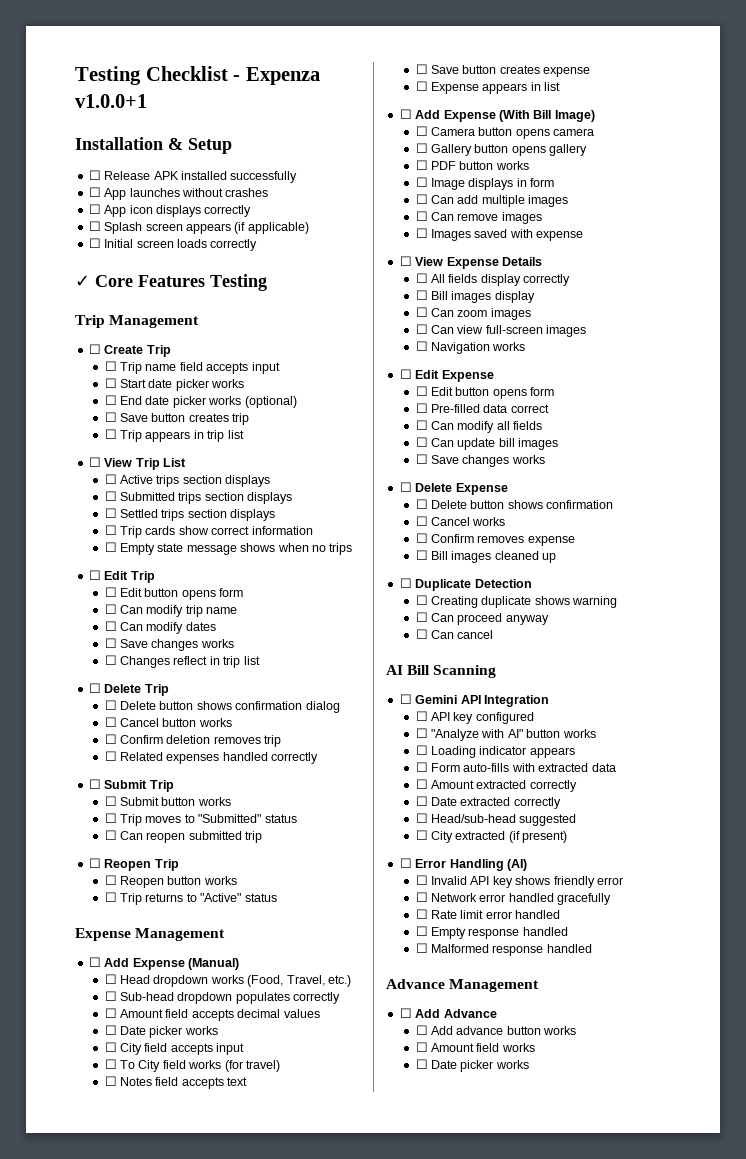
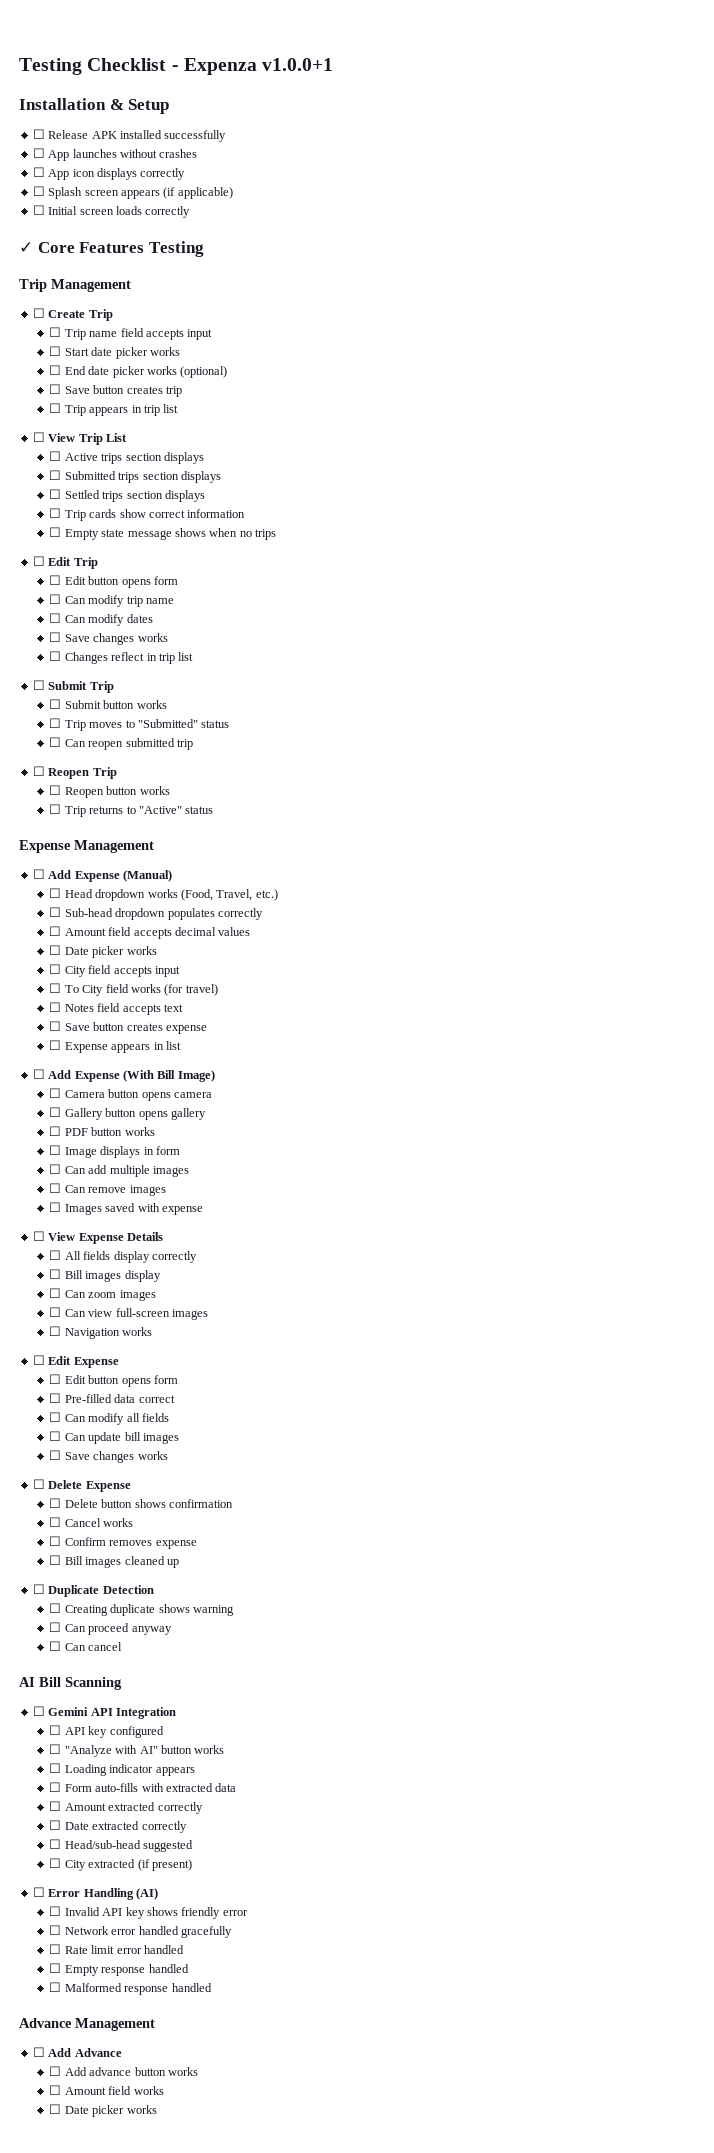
[88,683,169,696] [104,700,340,713] [104,717,232,727] [104,734,282,747] [104,751,319,764] // ☐ Delete Trip // ☐ Delete button shows confirmation dialog // ☐ Cancel button works // ☐ Confirm deletion removes trip // ☐ Related expenses handled correctly -> (194, 656) none

